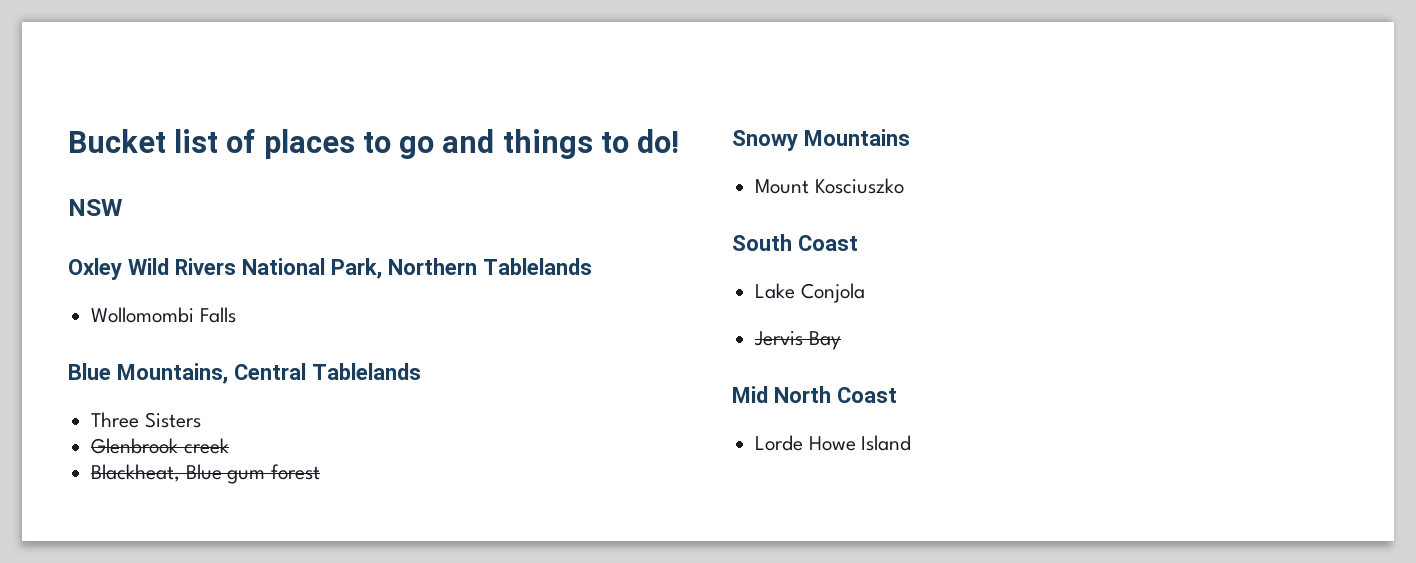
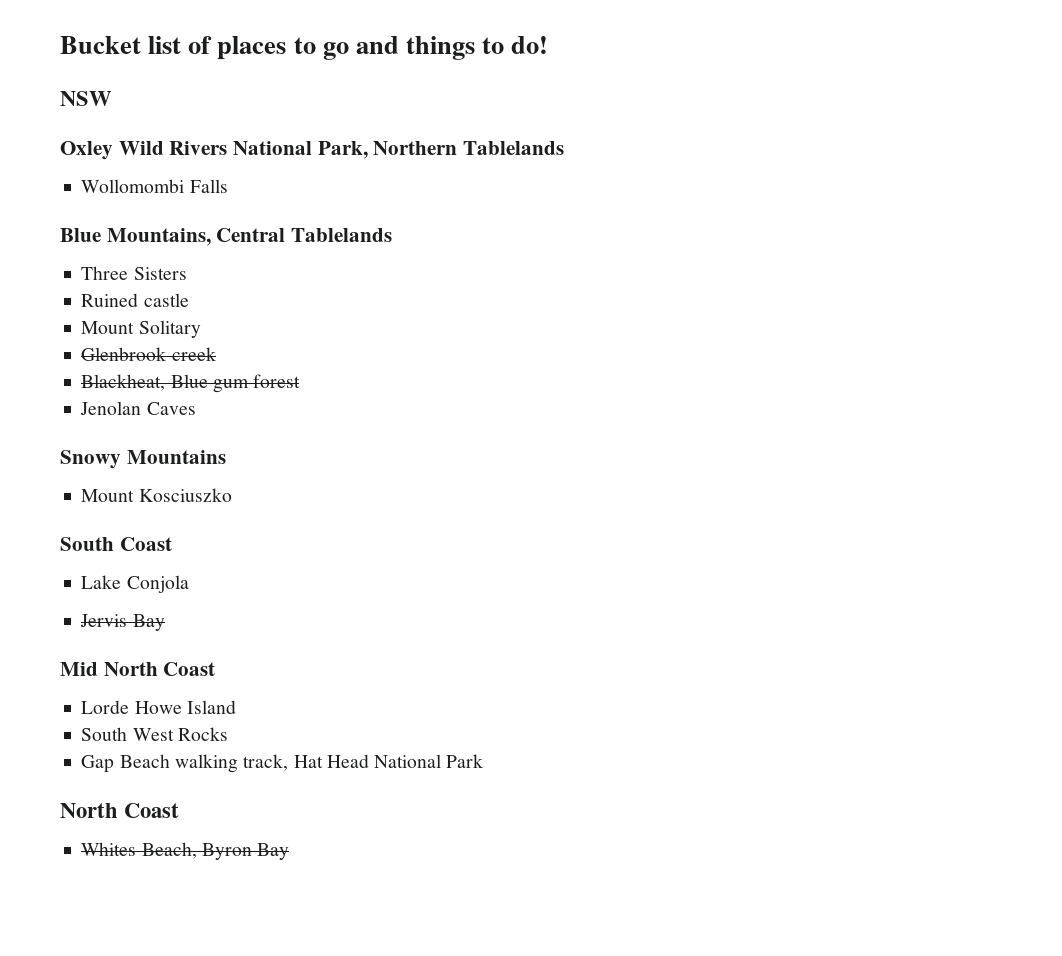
(201, 420) none -> [81,293,189,307] [81,320,201,338] // Ruined castle // Mount Solitary
(321, 472) none -> [80,401,196,415] // Jenolan Caves
(912, 443) none -> [81,727,228,741] [81,754,484,773] [60,803,180,818] [81,842,290,860] // South West Rocks // Gap Beach walking track, Hat Head National Park // North Coast // Whites Beach, Byron Bay

